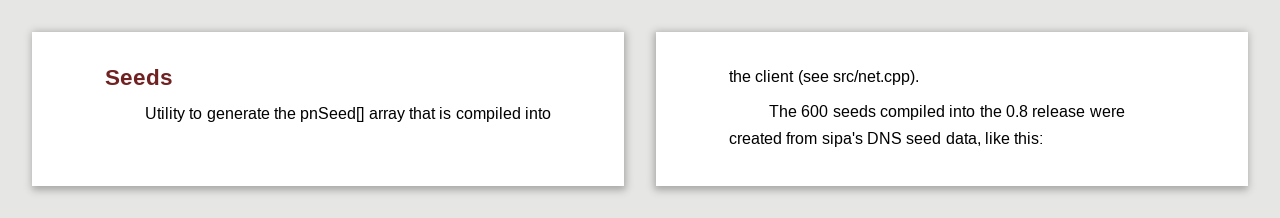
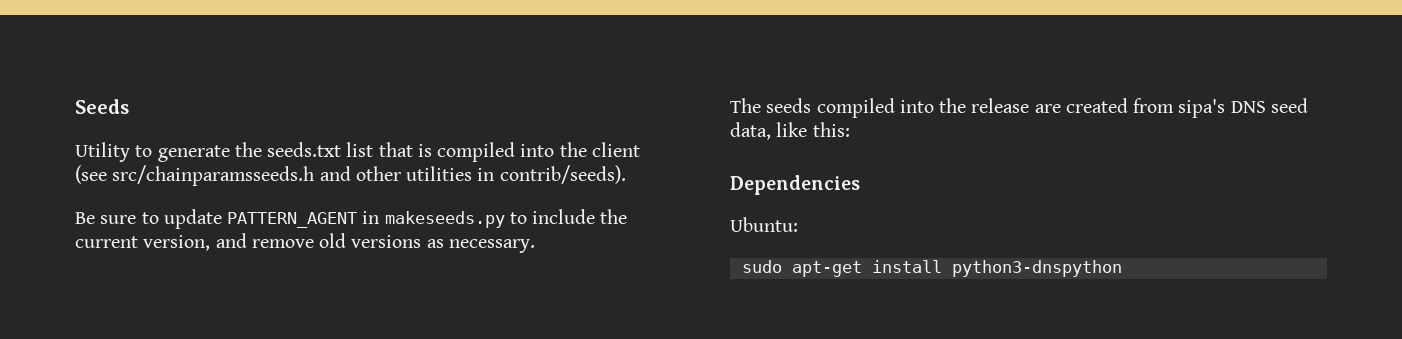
[300,107,405,122] pnSeed[] array -> [267,142,374,157] seeds.txt list
[832,70,919,85] src/net.cpp). -> [112,165,626,186] [75,209,628,229] [75,233,535,253] src/chainparamsseeds.h and other utilities in contrib/seeds). // Be sure to update PATTERN_AGENT in makeseeds.py to include the current version, and remove old versions as necessary.
[801,105,829,117] 600 -> (761, 105) none
[1005,105,1125,117] 0.8 release were -> [971,98,1061,113] release are
(1044, 138) none -> [730,175,860,195] [730,217,798,232] [741,260,1122,277] // Dependencies // Ubuntu: // sudo apt-get install python3-dnspython

